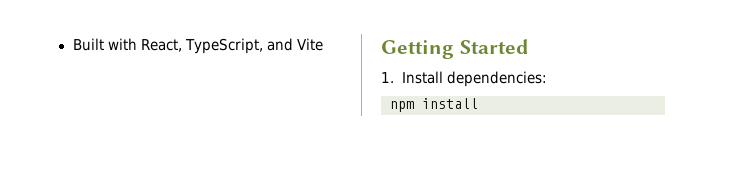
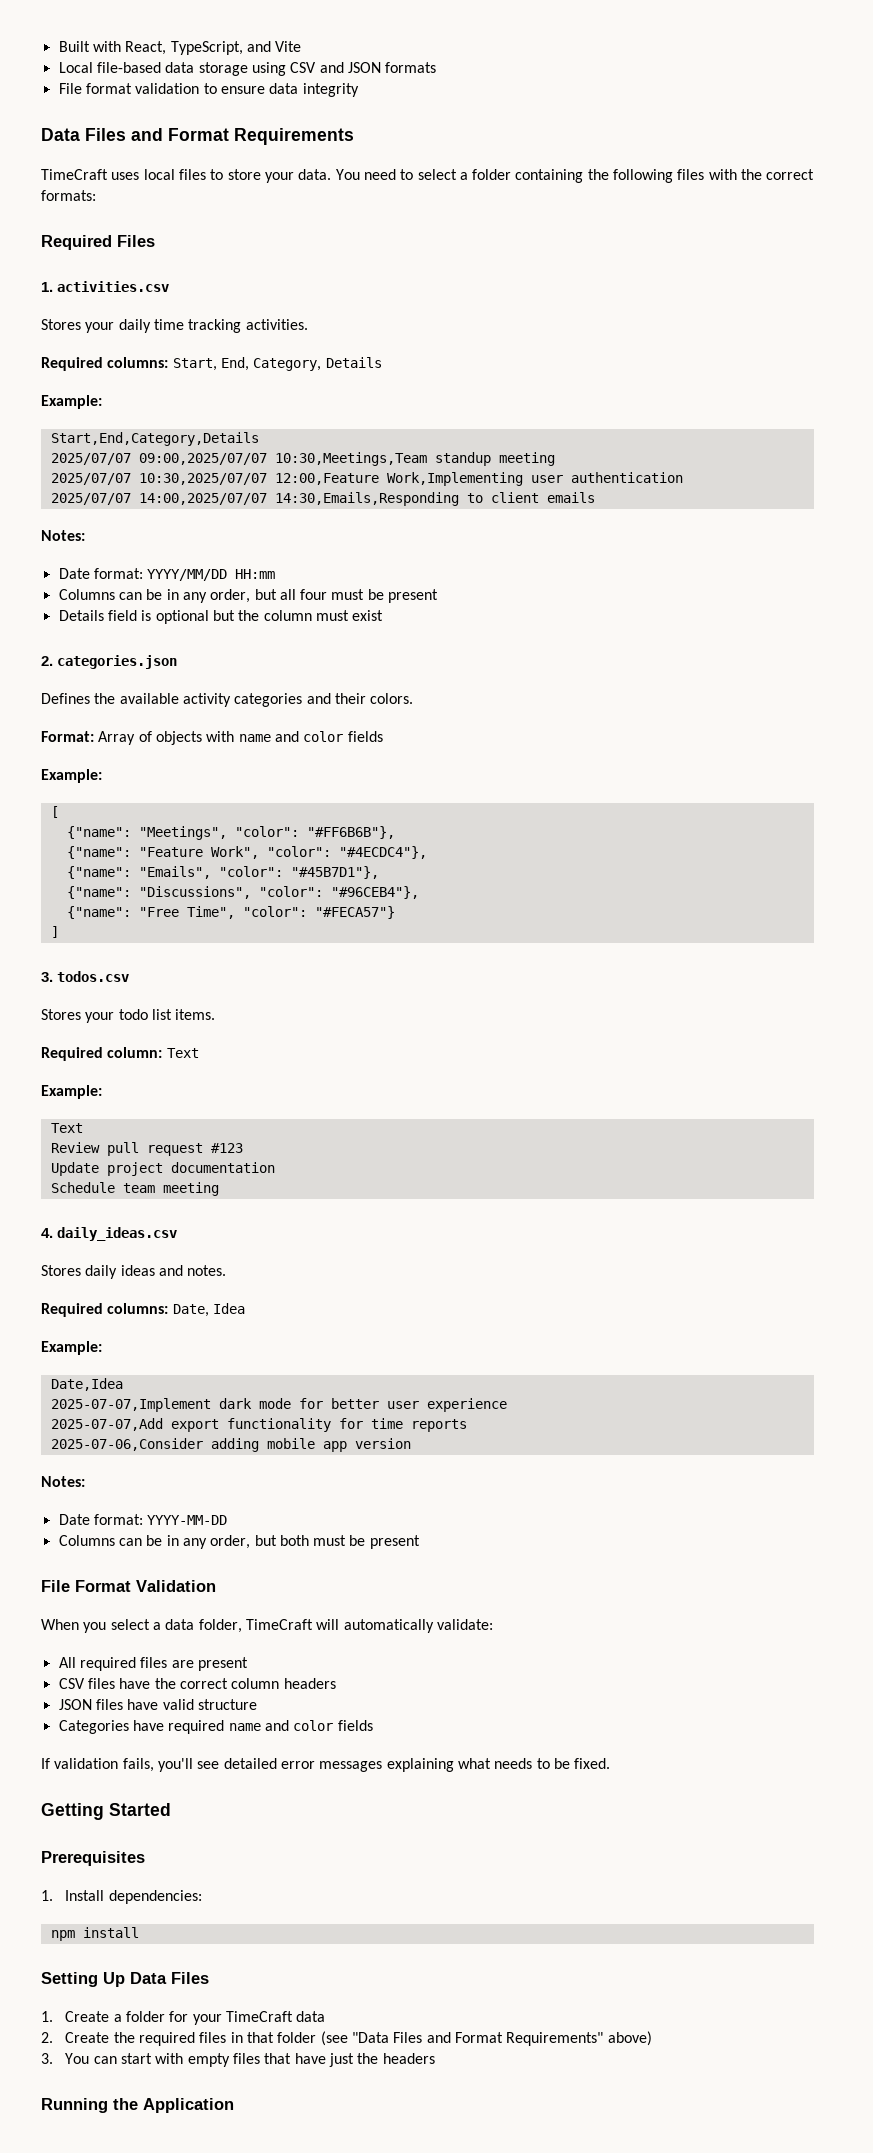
(323, 44) none -> [58,62,437,76] [58,83,359,97] [41,128,354,145] [41,169,815,183] [41,190,96,201] [41,235,155,250] [41,281,170,292] [41,319,308,333] [41,357,382,371] [41,395,102,409] [50,432,259,446] [50,452,555,466] [50,472,683,486] [50,492,595,506] [41,530,85,541] [58,568,276,581] [58,589,439,603] [58,610,384,624] [41,655,178,669] [41,693,414,707] [41,731,383,745] [41,769,102,783] [50,806,59,818] [66,826,395,840] [66,846,427,859] [66,866,379,879] [66,886,419,899] [66,906,395,919] [50,926,59,938] [41,971,130,982] [41,1009,216,1023] [41,1047,199,1061] [41,1085,102,1099] [50,1123,83,1133] [50,1142,243,1156] [50,1162,275,1176] [50,1182,219,1196] [41,1227,178,1241] [41,1265,227,1279] [41,1303,245,1317] [41,1341,102,1355] [50,1378,123,1391] [50,1398,507,1412] [50,1418,467,1432] [50,1438,411,1452] [41,1476,85,1487] [58,1514,228,1525] [58,1535,420,1549] [41,1580,216,1592] [41,1619,493,1633] [58,1657,248,1671] [58,1678,336,1689] [58,1699,257,1710] [58,1720,373,1734] [41,1758,611,1772] // Local file-based data storage using CSV and JSON formats // File format validation to ensure data integrity // Data Files and Format Requirements // TimeCraft uses local files to store your data. You need to select a folder containing the following files with the correct formats: // Required Files // 1. activities.csv // Stores your daily time tracking activities. // Required columns: Start, End, Category, Details // Example: // Start,End,Category,Details // 2025/07/07 09:00,2025/07/07 10:30,Meetings,Team standup meeting // 2025/07/07 10:30,2025/07/07 12:00,Feature Work,Implementing user authentication // 2025/07/07 14:00,2025/07/07 14:30,Emails,Responding to client emails // Notes: // Date format: YYYY/MM/DD HH:mm // Columns can be in any order, but all four must be present // Details field is optional but the column must exist // 2. categories.json // Defines the available activity categories and their colors. // Format: Array of objects with name and color fields // Example: // [ // {"name": "Meetings", "color": "#FF6B6B"}, // {"name": "Feature Work", "color": "#4ECDC4"}, // {"name": "Emails", "color": "#45B7D1"}, // {"name": "Discussions", "color": "#96CEB4"}, // {"name": "Free Time", "color": "#FECA57"} // ] // 3. todos.csv // Stores your todo list items. // Required column: Text // Example: // Text // Review pull request #123 // Update project documentation // Schedule team meeting // 4. daily_ideas.csv // Stores daily ideas and notes. // Required columns: Date, Idea // Example: // Date,Idea // 2025-07-07,Implement dark mode for better user experience // 2025-07-07,Add export functionality for time reports // 2025-07-06,Consider adding mobile app version // Notes: // Date format: YYYY-MM-DD // Columns can be in any order, but both must be present // File Format Validation // When you select a data folder, TimeCraft will automatically validate: // All required files are present // CSV files have the correct column headers // JSON files have valid structure // Categories have required name and color fields // If validation fails, you'll see detailed error messages explaining what needs to be fixed.
(528, 46) none -> [41,1851,145,1866] // Prerequisites
(478, 103) none -> [41,1972,209,1987] [41,2011,326,2025] [41,2031,652,2046] [41,2053,435,2067] [41,2098,234,2113] // Setting Up Data Files // 1. Create a folder for your TimeCraft data // 2. Create the required files in that folder (see "Data Files and Format Requirements" above) // 3. You can start with empty files that have just the headers // Running the Application

